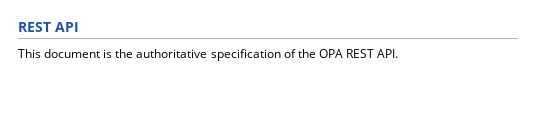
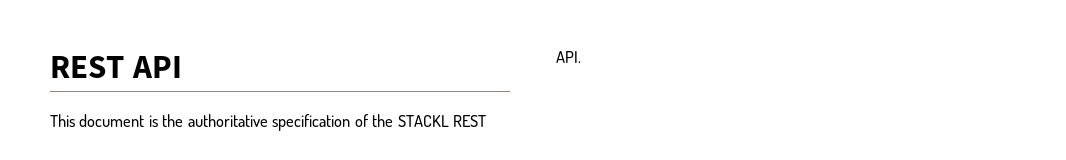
[318,49,343,58] OPA -> [397,115,449,127] STACKL

